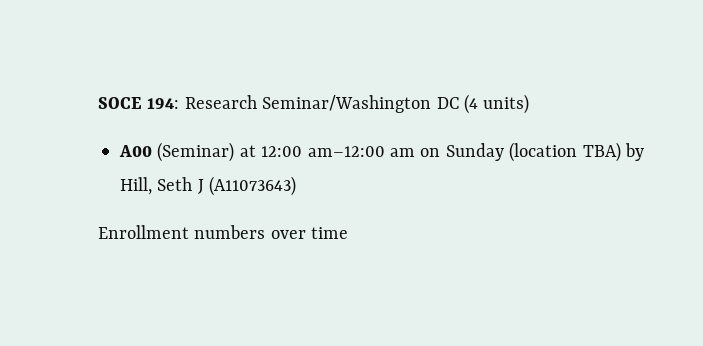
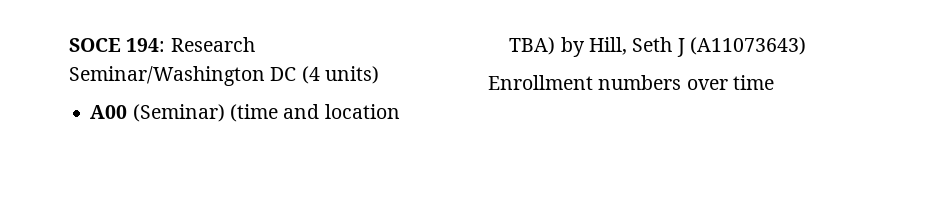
[239,142,578,162] at 12:00 am–12:00 am on Sunday (location -> [229,104,400,122] (time and location

